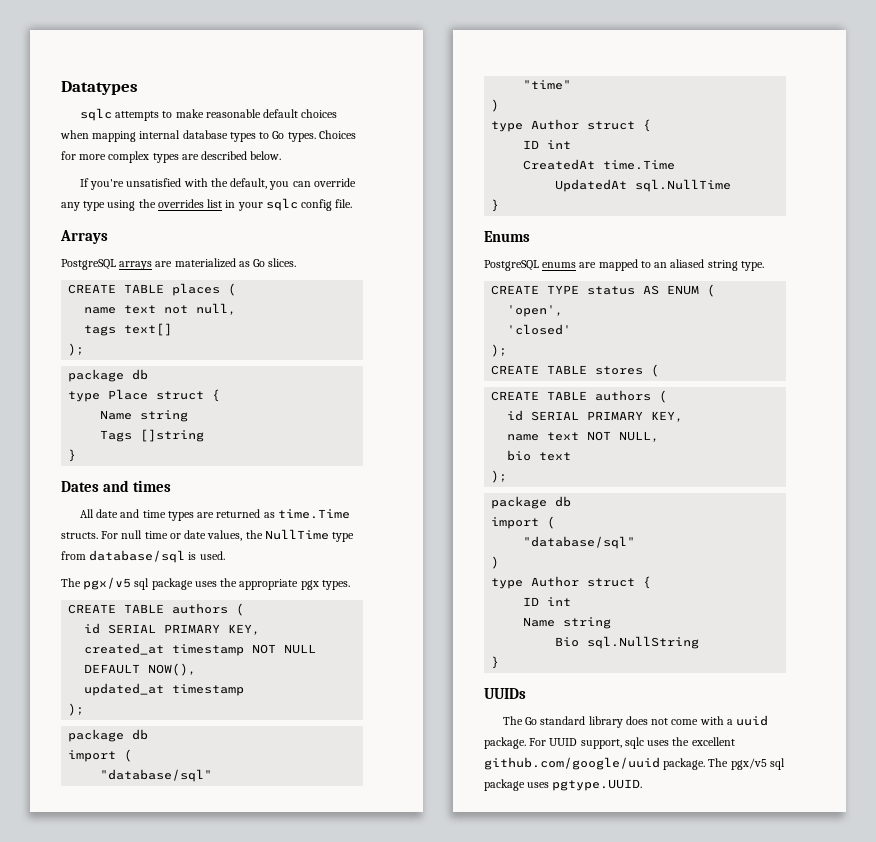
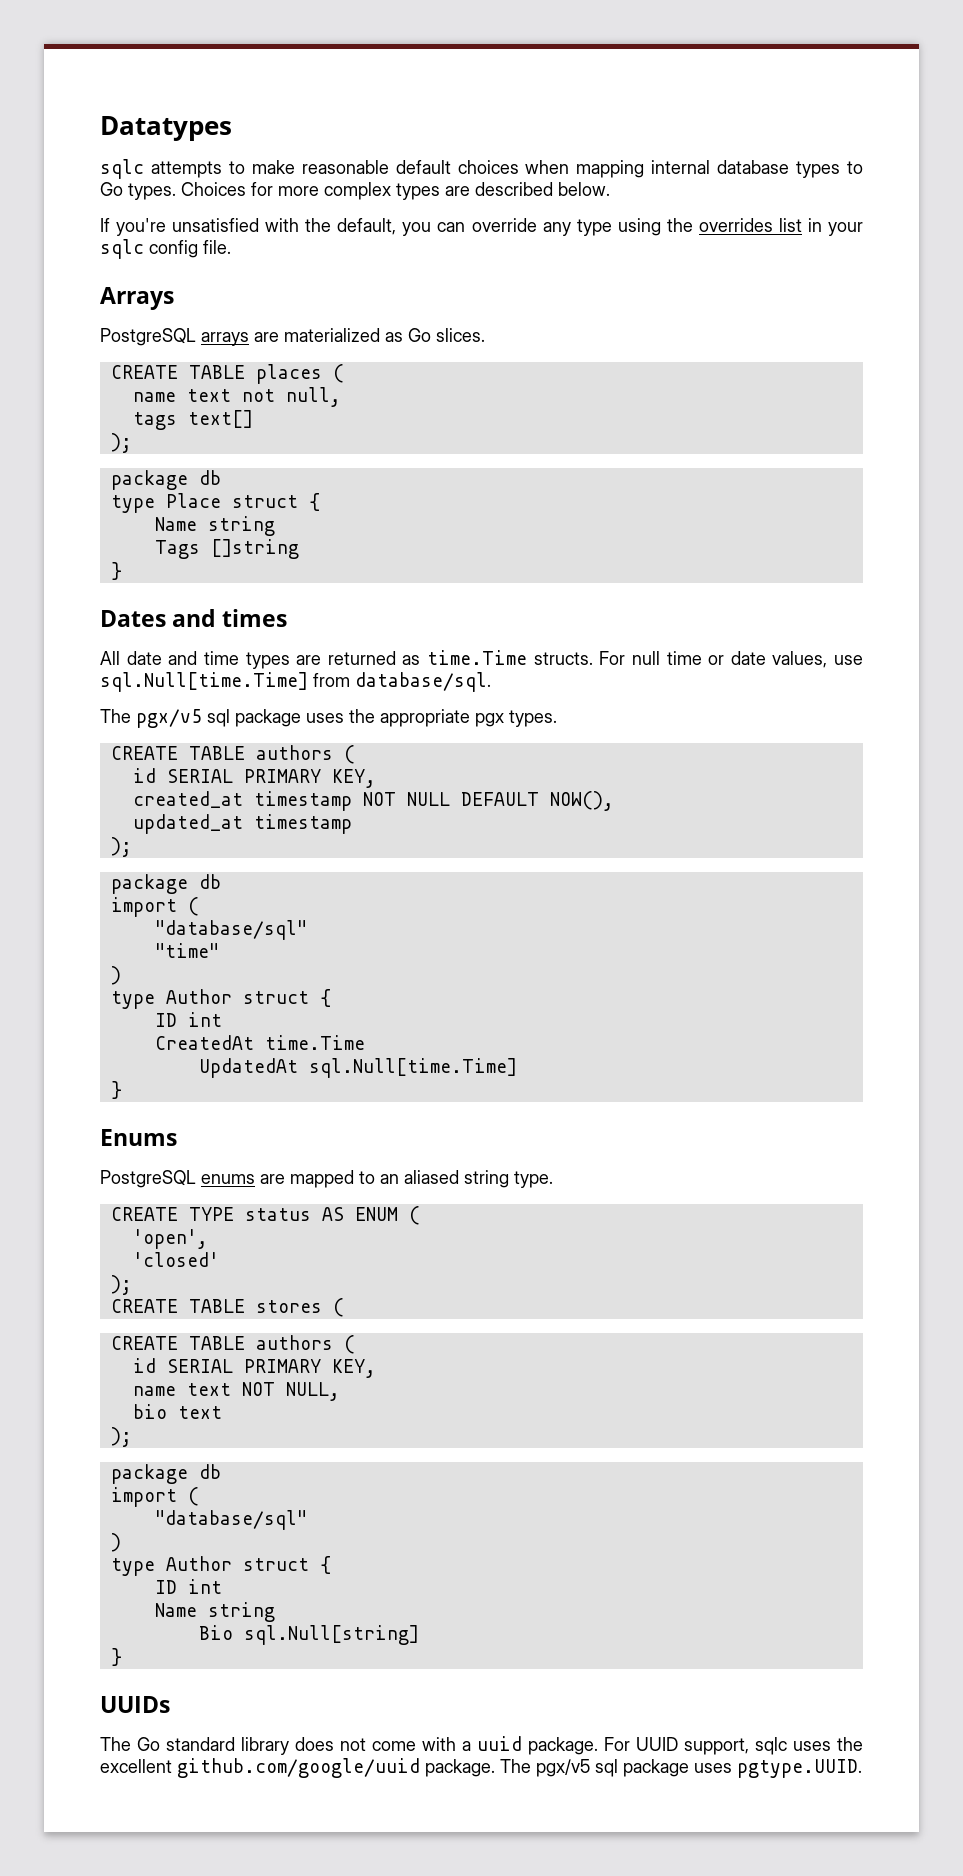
[245,529,355,542] [61,550,225,563] the NullTime type from database/sql is used. -> [834,655,863,665] [100,672,491,692] use sql.Null[time.Time] from database/sql.
[635,179,732,192] sql.NullTime -> [308,1058,517,1078] sql.Null[time.Time]
[587,636,700,649] sql.NullString -> [243,1625,419,1645] sql.Null[string]

